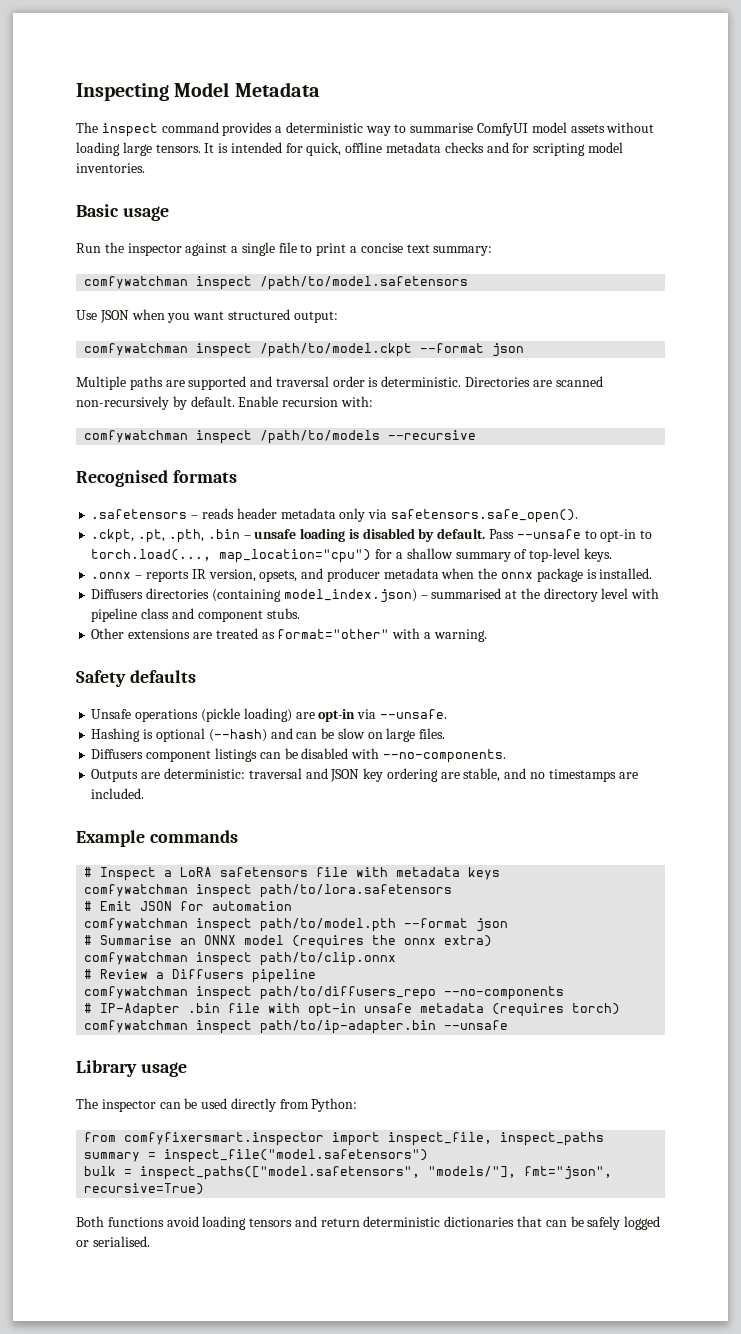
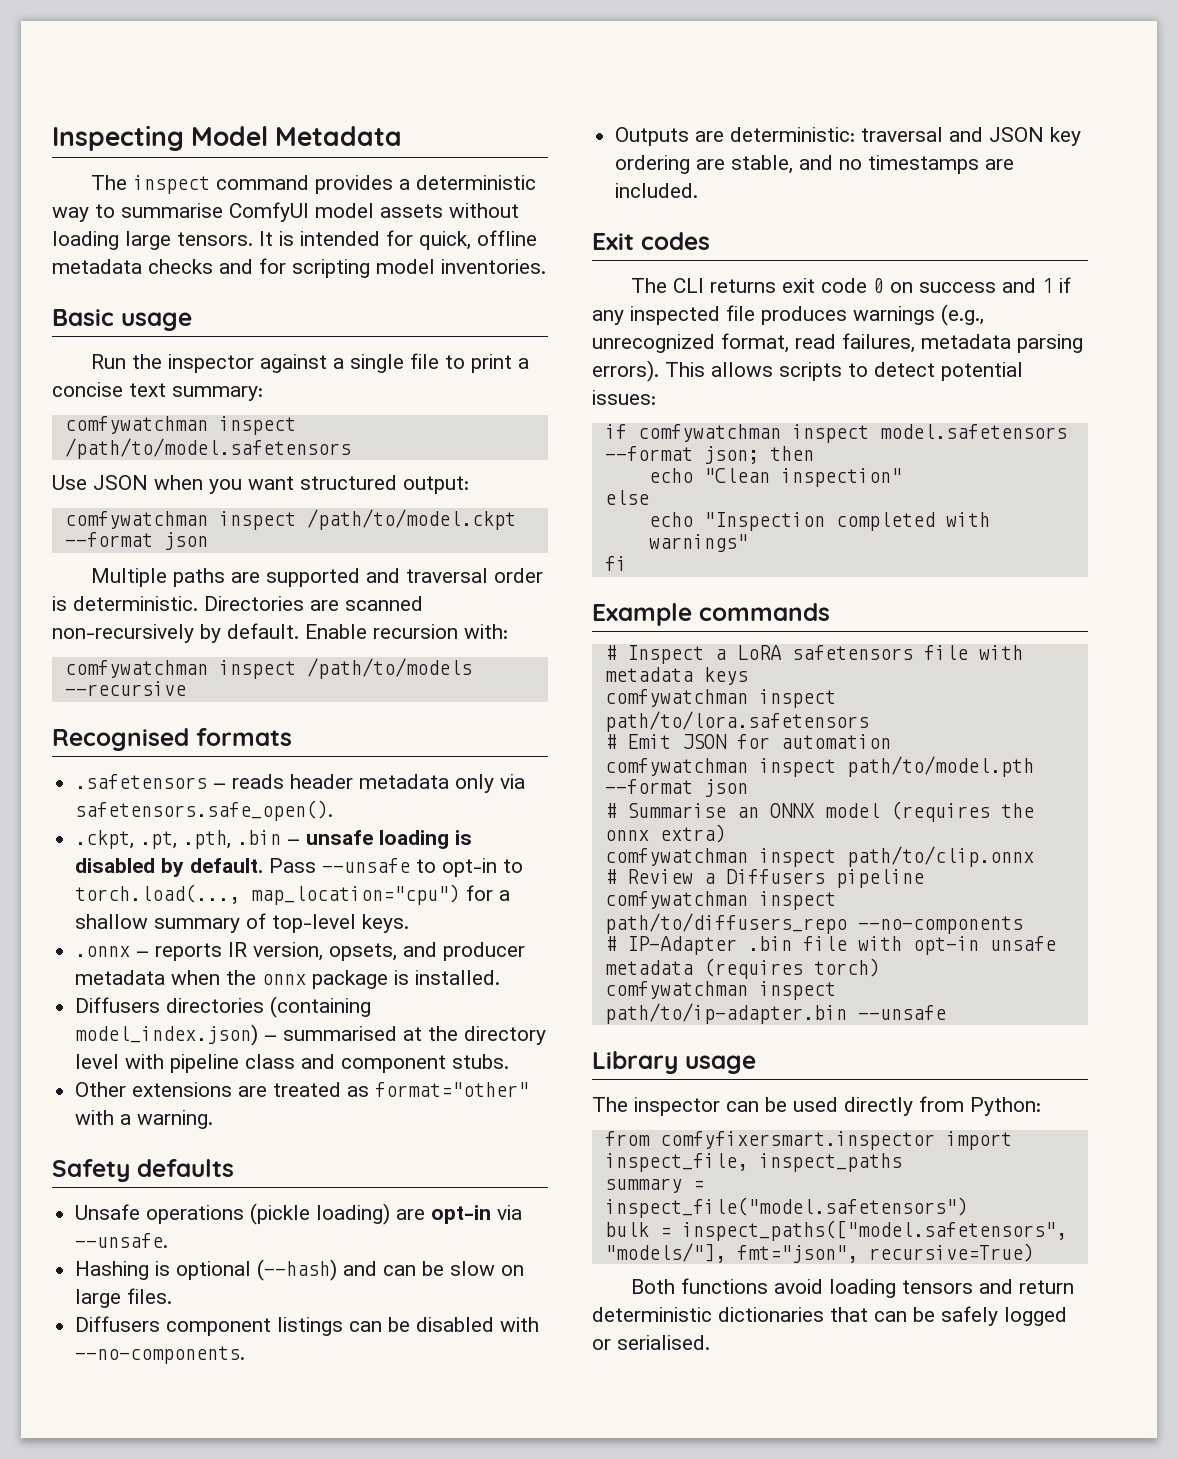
(145, 793) none -> [592,232,710,250] [630,277,1071,293] [592,304,984,326] [592,333,1083,353] [592,360,1023,382] [592,390,656,405] [604,424,1067,443] [604,446,814,464] [648,468,902,487] [604,490,649,505] [648,512,990,531] [648,534,748,552] [604,556,627,571] // Exit codes // The CLI returns exit code 0 on success and 1 if any inspected file produces warnings (e.g., unrecognized format, read failures, metadata parsing errors). This allows scripts to detect potential issues: // if comfywatchman inspect model.safetensors --format json; then // echo "Clean inspection" // else // echo "Inspection completed with warnings" // fi

